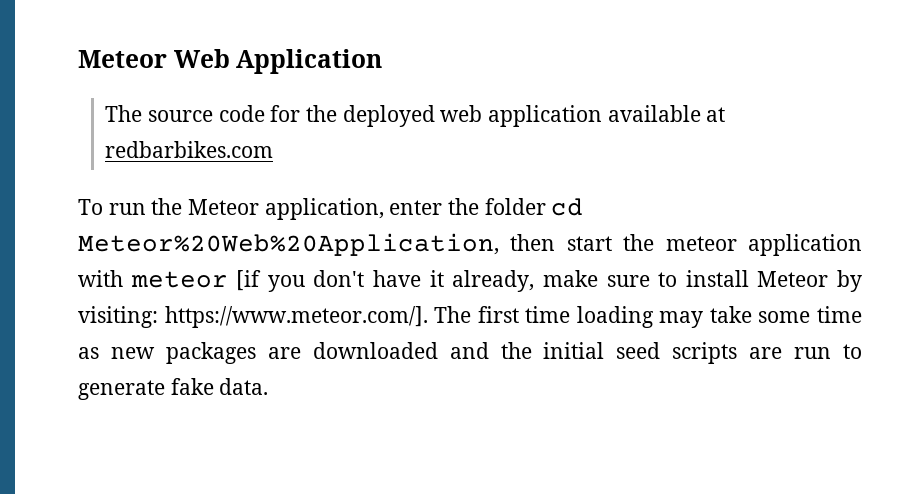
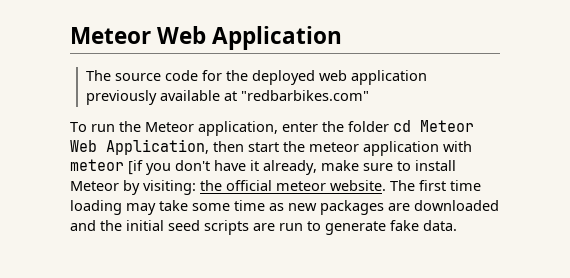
(602, 116) none -> [86,90,158,105] previously
[105,141,274,158] redbarbikes.com -> [241,90,370,101] "redbarbikes.com"
[78,233,499,256] Meteor%20Web%20Application, -> [420,120,474,132] [70,139,209,155] Meteor Web Application,
[164,306,428,328] https://www.meteor.com/]. -> [200,180,386,191] the official meteor website.

